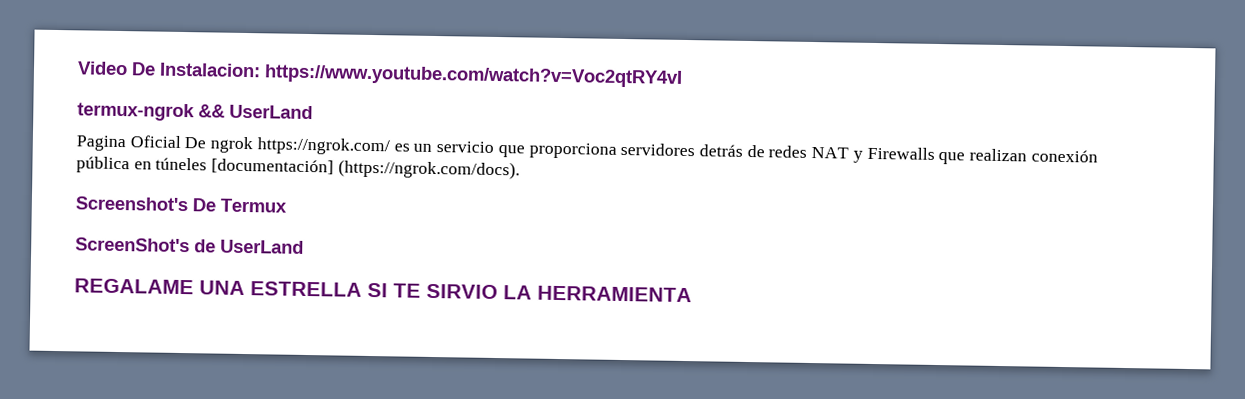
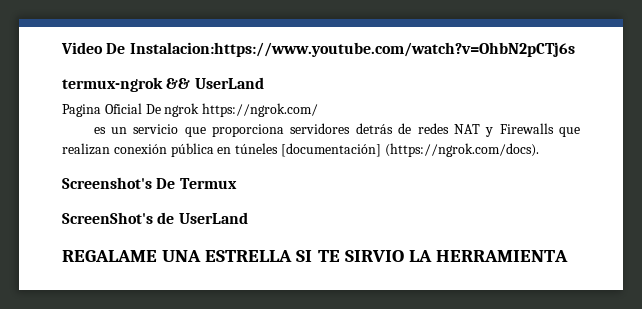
[159,62,683,88] Instalacion: https://www.youtube.com/watch?v=Voc2qtRY4vI -> [129,42,575,57] Instalacion:https://www.youtube.com/watch?v=OhbN2pCTj6s
(390, 146) none -> (319, 110) //

